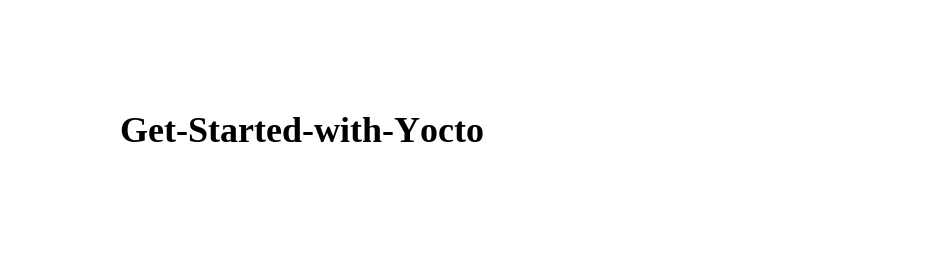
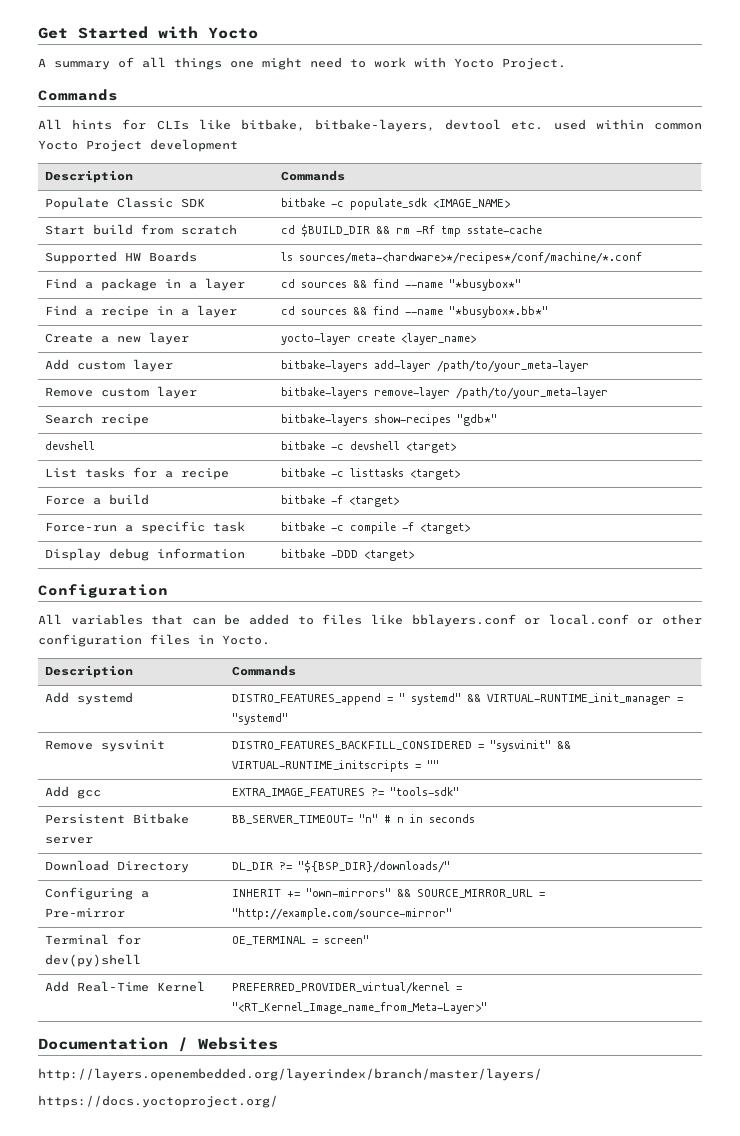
[120,117,484,142] Get-Started-with-Yocto -> [38,26,258,39] [38,57,566,70] [38,89,118,101] [38,119,702,132] [38,139,238,152] [45,170,134,183] [281,170,346,181] [45,197,206,210] [281,198,511,210] [45,224,238,235] [281,224,543,237] [45,251,198,264] [281,252,643,264] [45,278,246,291] [281,279,522,291] [45,305,238,318] [281,306,549,318] [45,332,190,345] [281,333,477,345] [45,359,174,372] [281,360,590,372] [45,386,198,399] [281,387,609,399] [45,413,150,426] [281,414,498,426] [45,441,96,450] [281,441,457,453] [45,467,230,480] [281,468,461,480] [45,494,150,505] [281,495,400,507] [45,521,246,534] [281,522,471,534] [45,548,246,561] [281,549,415,561] [38,584,168,598] [38,614,703,627] [38,634,270,647] [45,665,134,678] [232,665,297,676] [45,692,134,705] [232,693,684,705] [232,713,289,725] [45,740,166,752] [232,740,572,752] [232,760,440,772] [45,786,102,799] [232,787,460,797] [45,813,190,824] [45,837,94,844] [232,814,476,824] [45,860,190,873] [232,860,451,873] [45,887,150,900] [45,908,126,918] [232,888,546,898] [232,908,453,920] [45,934,142,945] [45,954,142,967] [232,935,370,945] [45,981,206,992] [232,982,463,994] [232,1002,488,1014] [38,1037,278,1052] [38,1068,542,1081] [38,1095,278,1108] Get Started with Yocto // A summary of all things one might need to work with Yocto Project. // Commands // All hints for CLIs like bitbake, bitbake-layers, devtool etc. used within common Yocto Project development // Description | Commands // Populate Classic SDK | bitbake -c populate_sdk <IMAGE_NAME> // Start build from scratch | cd $BUILD_DIR && rm -Rf tmp sstate-cache // Supported HW Boards | ls sources/meta-<hardware>*/recipes*/conf/machine/*.conf // Find a package in a layer | cd sources && find --name "*busybox*" // Find a recipe in a layer | cd sources && find --name "*busybox*.bb*" // Create a new layer | yocto-layer create <layer_name> // Add custom layer | bitbake-layers add-layer /path/to/your_meta-layer // Remove custom layer | bitbake-layers remove-layer /path/to/your_meta-layer // Search recipe | bitbake-layers show-recipes "gdb*" // devshell | bitbake -c devshell <target> // List tasks for a recipe | bitbake -c listtasks <target> // Force a build | bitbake -f <target> // Force-run a specific task | bitbake -c compile -f <target> // Display debug information | bitbake -DDD <target> // Configuration // All variables that can be added to files like bblayers.conf or local.conf or other configuration files in Yocto. // Description | Commands // Add systemd | DISTRO_FEATURES_append = " systemd" && VIRTUAL-RUNTIME_init_manager = "systemd" // Remove sysvinit | DISTRO_FEATURES_BACKFILL_CONSIDERED = "sysvinit" && VIRTUAL-RUNTIME_initscripts = "" // Add gcc | EXTRA_IMAGE_FEATURES ?= "tools-sdk" // Persistent Bitbake server | BB_SERVER_TIMEOUT= "n" # n in seconds // Download Directory | DL_DIR ?= "${BSP_DIR}/downloads/" // Configuring a Pre-mirror | INHERIT += "own-mirrors" && SOURCE_MIRROR_URL = "http://example.com/source-mirror" // Terminal for dev(py)shell | OE_TERMINAL = screen" // Add Real-Time Kernel | PREFERRED_PROVIDER_virtual/kernel = "<RT_Kernel_Image_name_from_Meta-Layer>" // Documentation / Websites // http://layers.openembedded.org/layerindex/branch/master/layers/ // https://docs.yoctoproject.org/

